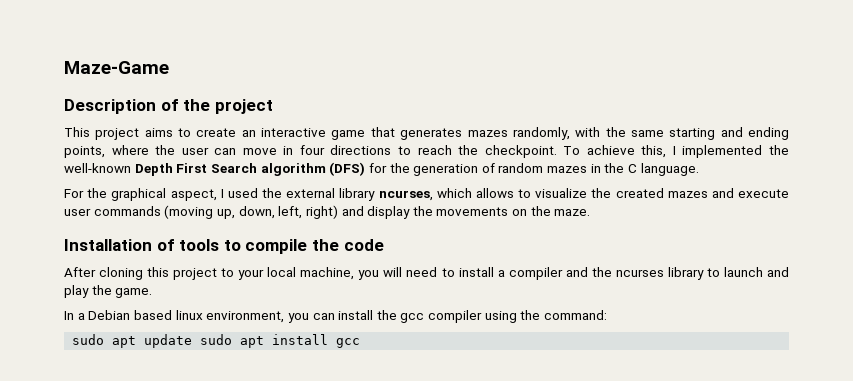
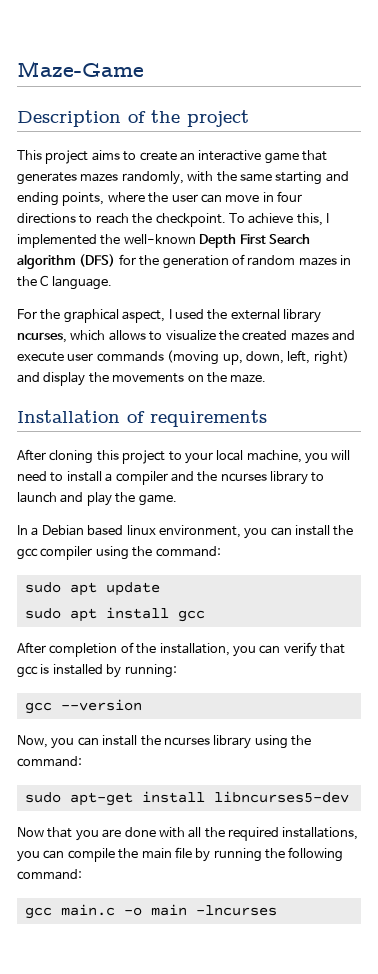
[179,239,384,254] tools to compile the code -> [150,410,267,427] requirements
(193, 341) none -> (160, 589) //
(361, 343) none -> [17,642,345,657] [17,664,177,678] [24,699,142,714] [17,735,311,749] [17,756,82,767] [24,791,349,806] [17,827,359,841] [17,847,344,862] [17,869,82,880] [24,904,277,919] // After completion of the installation, you can verify that gcc is installed by running: // gcc --version // Now, you can install the ncurses library using the command: // sudo apt-get install libncurses5-dev // Now that you are done with all the required installations, you can compile the main file by running the following command: // gcc main.c -o main -lncurses

